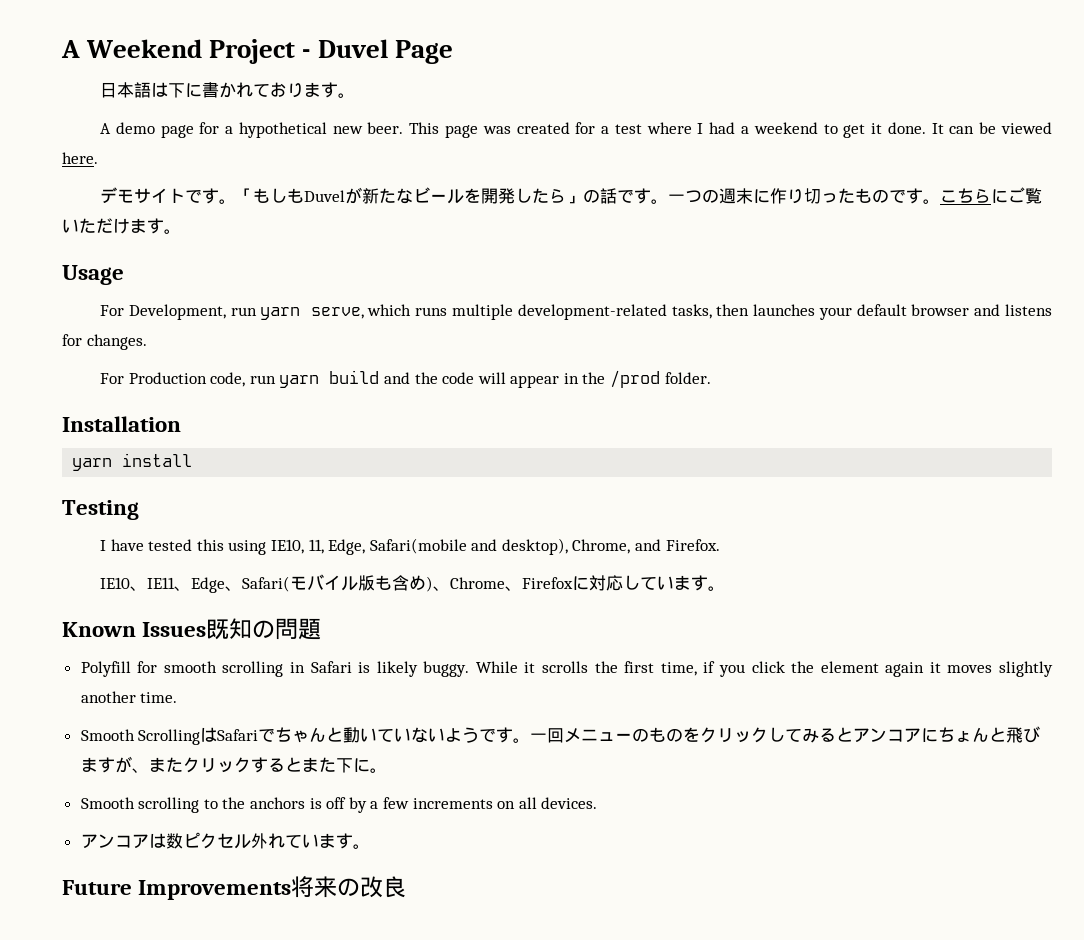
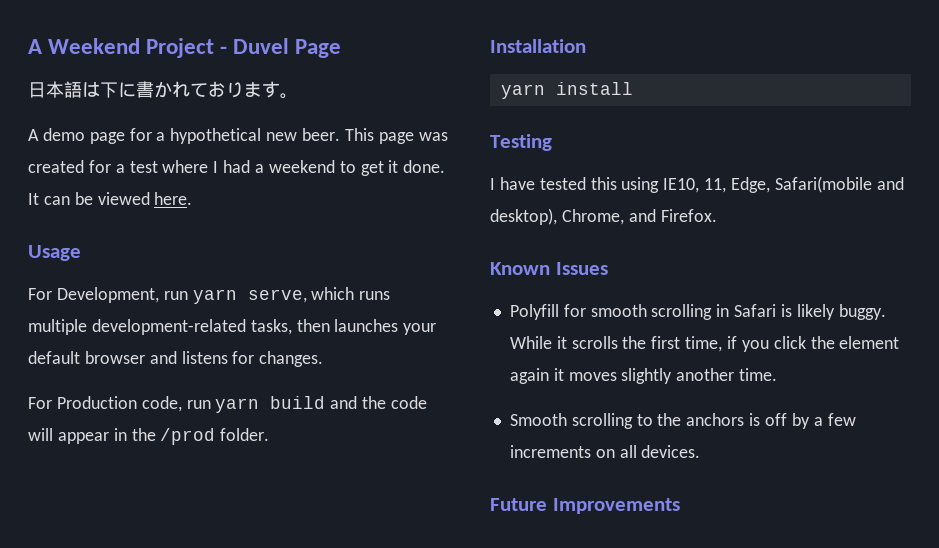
[99,187,1042,204] [62,218,181,234] // デモサイトです。「もしもDuvelが新たなビールを開発したら」の話です。一つの週末に作り切ったものです。こちらにご覧いただけます。 -> (193, 198) none
[99,574,725,593] // IE10、IE11、Edge、Safari(モバイル版も含め)、Chrome、Firefoxに対応しています。 -> (717, 215) none
[206,618,322,640] 既知の問題 -> (608, 268) none
[80,726,1041,745] [80,756,387,773] // Smooth ScrollingはSafariでちゃんと動いていないようです。一回メニューのものをクリックしてみるとアンコアにちょんと飛びますが、またクリックするとまた下に。 -> (778, 374) none
[80,832,370,849] // アンコアは数ピクセル外れています。 -> (701, 451) none
[291,876,407,898] 将来の改良 -> (680, 506) none

